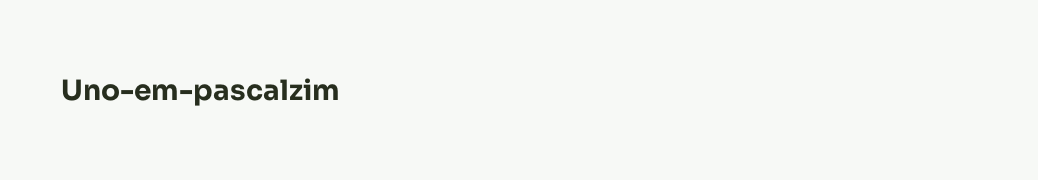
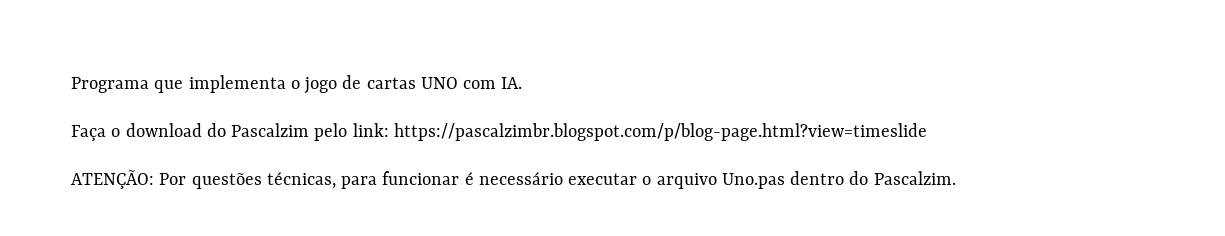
[61,78,340,106] Uno-em-pascalzim -> [71,75,523,94] [71,123,927,141] [71,170,956,189] Programa que implementa o jogo de cartas UNO com IA. // Faça o download do Pascalzim pelo link: https://pascalzimbr.blogspot.com/p/blog-page.html?view=timeslide // ATENÇÃO: Por questões técnicas, para funcionar é necessário executar o arquivo Uno.pas dentro do Pascalzim.

